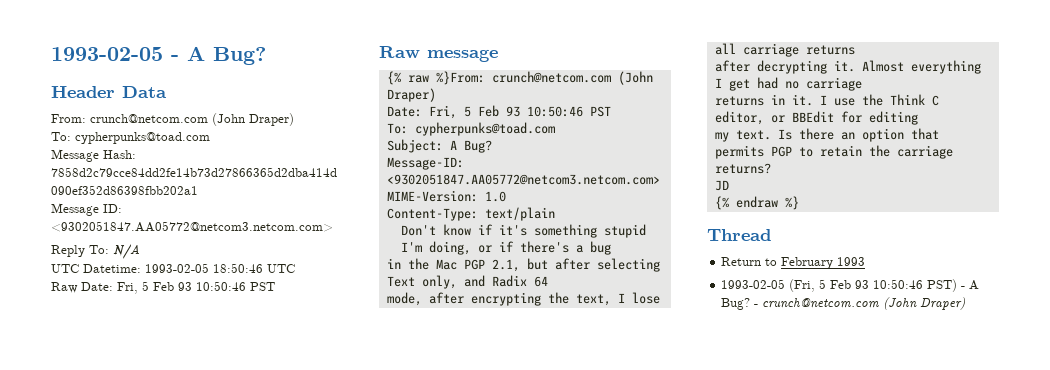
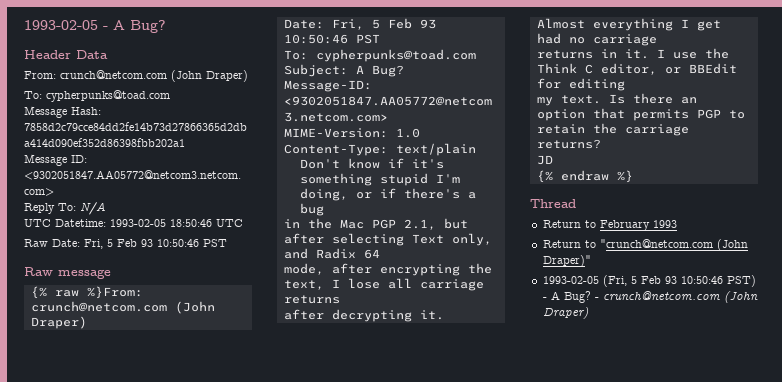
(866, 261) none -> [542,239,748,251] [542,255,591,267] // Return to "crunch@netcom.com (John Draper)"

